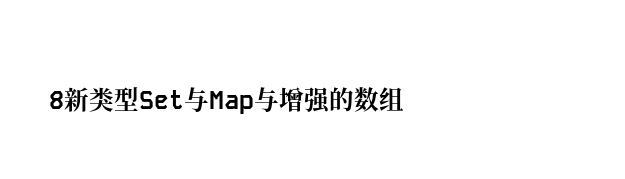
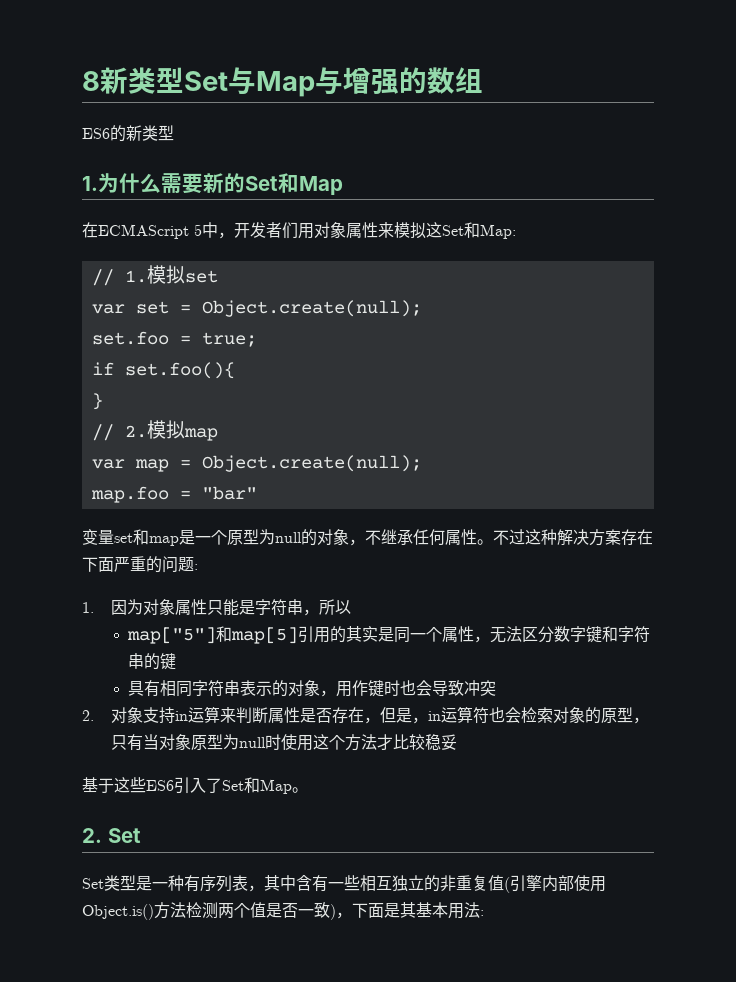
(404, 99) none -> [82,125,174,142] [82,173,343,195] [82,222,516,239] [91,265,218,286] [91,300,422,317] [91,331,257,347] [91,362,235,379] [91,393,103,410] [91,420,218,441] [91,455,422,472] [90,486,257,503] [82,529,653,546] [82,556,198,573] [82,599,351,616] [127,626,651,644] [128,653,177,670] [128,680,497,697] [82,706,649,724] [110,734,457,751] [82,777,308,794] [82,828,141,843] [82,875,606,893] [82,902,484,920] // ES6的新类型 // 1.为什么需要新的Set和Map // 在ECMAScript 5中，开发者们用对象属性来模拟这Set和Map: // // 1.模拟set // var set = Object.create(null); // set.foo = true; // if set.foo(){ // } // // 2.模拟map // var map = Object.create(null); // map.foo = "bar" // 变量set和map是一个原型为null的对象，不继承任何属性。不过这种解决方案存在下面严重的问题: // 1.因为对象属性只能是字符串，所以 // map["5"]和map[5]引用的其实是同一个属性，无法区分数字键和字符串的键 // 具有相同字符串表示的对象，用作键时也会导致冲突 // 2.对象支持in运算来判断属性是否存在，但是，in运算符也会检索对象的原型，只有当对象原型为null时使用这个方法才比较稳妥 // 基于这些ES6引入了Set和Map。 // 2. Set // Set类型是一种有序列表，其中含有一些相互独立的非重复值(引擎内部使用Object.is()方法检测两个值是否一致)，下面是其基本用法:

